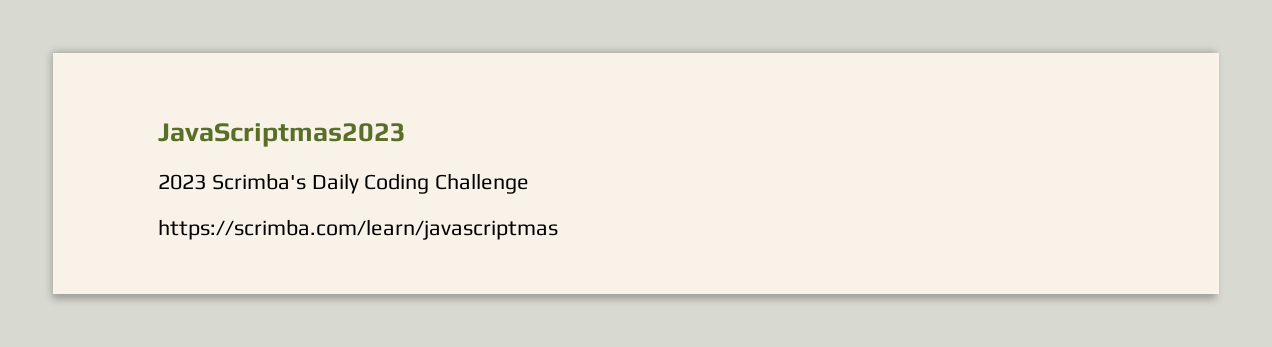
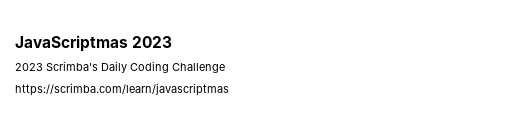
[158,123,406,147] JavaScriptmas2023 -> [15,35,173,52] JavaScriptmas 2023

